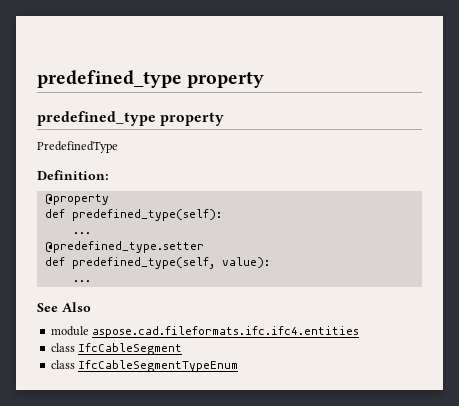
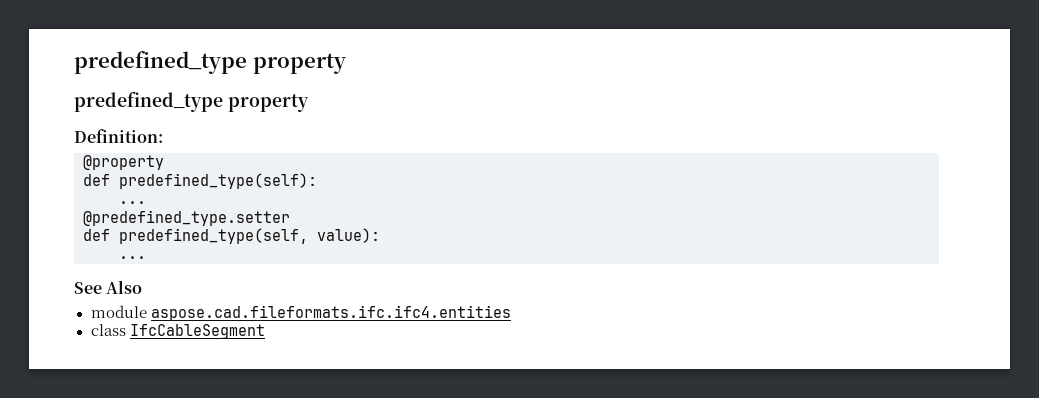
[37,141,118,153] // PredefinedType -> (309, 103) none
[50,360,239,372] // class IfcCableSegmentTypeEnum -> (265, 331) none

